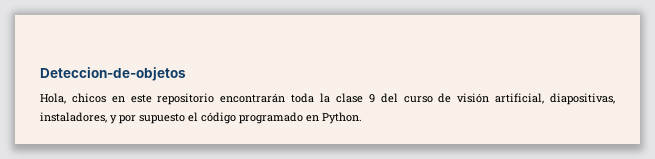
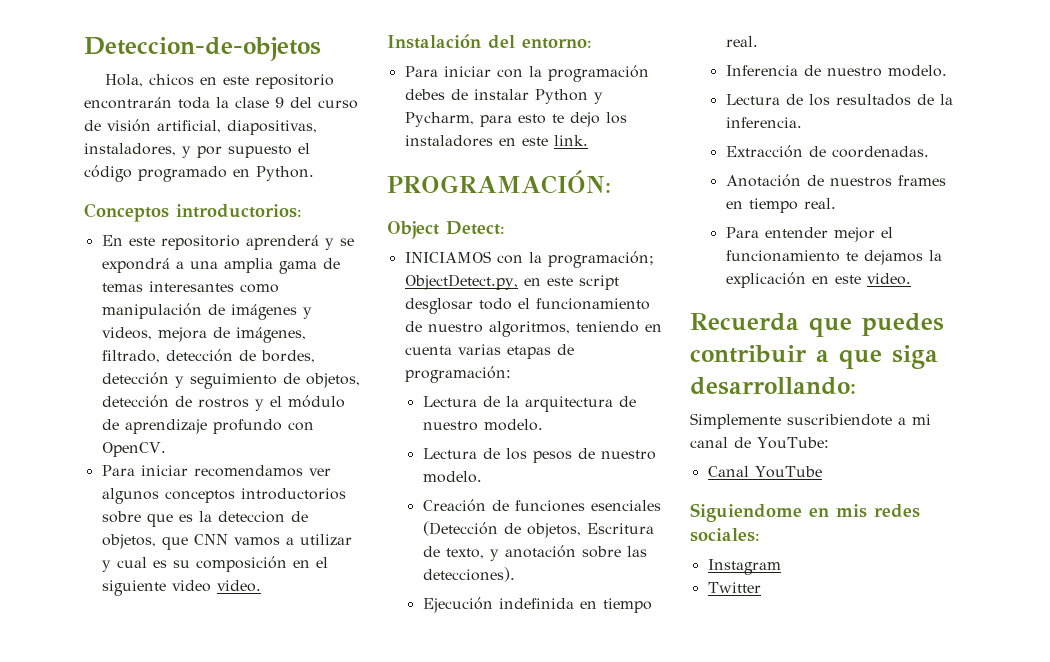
(362, 118) none -> [84,203,302,222] [101,235,354,250] [101,258,340,274] [101,281,279,293] [101,303,312,320] [101,327,306,343] [101,349,315,363] [101,372,360,389] [101,395,345,411] [101,419,314,434] [101,442,166,457] [101,465,331,477] [101,488,346,504] [101,511,308,527] [101,534,352,550] [101,556,328,572] [101,580,261,596] [387,34,592,49] [404,65,649,82] [404,89,603,104] [404,112,627,127] [404,135,588,147] [387,170,611,194] [387,221,505,239] [404,251,654,268] [404,274,619,290] [404,298,650,314] [404,321,662,337] [404,344,574,359] [404,366,511,383] [422,396,636,412] [422,419,543,431] [422,448,656,463] [422,471,482,483] [422,499,661,512] [422,521,654,538] [422,545,647,561] [422,567,515,582] [422,597,652,613] [725,36,758,47] [725,65,947,77] [725,94,953,106] [725,117,802,128] [725,145,929,158] [725,174,946,187] [725,198,836,213] [725,227,893,242] [725,250,942,265] [725,272,911,288] [690,313,944,337] [690,345,938,369] [690,377,856,395] [690,413,931,429] [690,437,829,449] [707,466,822,478] [690,503,920,522] [690,528,760,542] [707,559,781,575] [707,582,761,593] // Conceptos introductorios: // En este repositorio aprenderá y se expondrá a una amplia gama de temas interesantes como manipulación de imágenes y videos, mejora de imágenes, filtrado, detección de bordes, detección y seguimiento de objetos, detección de rostros y el módulo de aprendizaje profundo con OpenCV. // Para iniciar recomendamos ver algunos conceptos introductorios sobre que es la deteccion de objetos, que CNN vamos a utilizar y cual es su composición en el siguiente video video. // Instalación del entorno: // Para iniciar con la programación debes de instalar Python y Pycharm, para esto te dejo los instaladores en este link. // PROGRAMACIÓN: // Object Detect: // INICIAMOS con la programación; ObjectDetect.py, en este script desglosar todo el funcionamiento de nuestro algoritmos, teniendo en cuenta varias etapas de programación: // Lectura de la arquitectura de nuestro modelo. // Lectura de los pesos de nuestro modelo. // Creación de funciones esenciales (Detección de objetos, Escritura de texto, y anotación sobre las detecciones). // Ejecución indefinida en tiempo real. // Inferencia de nuestro modelo. // Lectura de los resultados de la inferencia. // Extracción de coordenadas. // Anotación de nuestros frames en tiempo real. // Para entender mejor el funcionamiento te dejamos la explicación en este video. // Recuerda que puedes contribuir a que siga desarrollando: // Simplemente suscribiendote a mi canal de YouTube: // Canal YouTube // Siguiendome en mis redes sociales: // Instagram // Twitter

